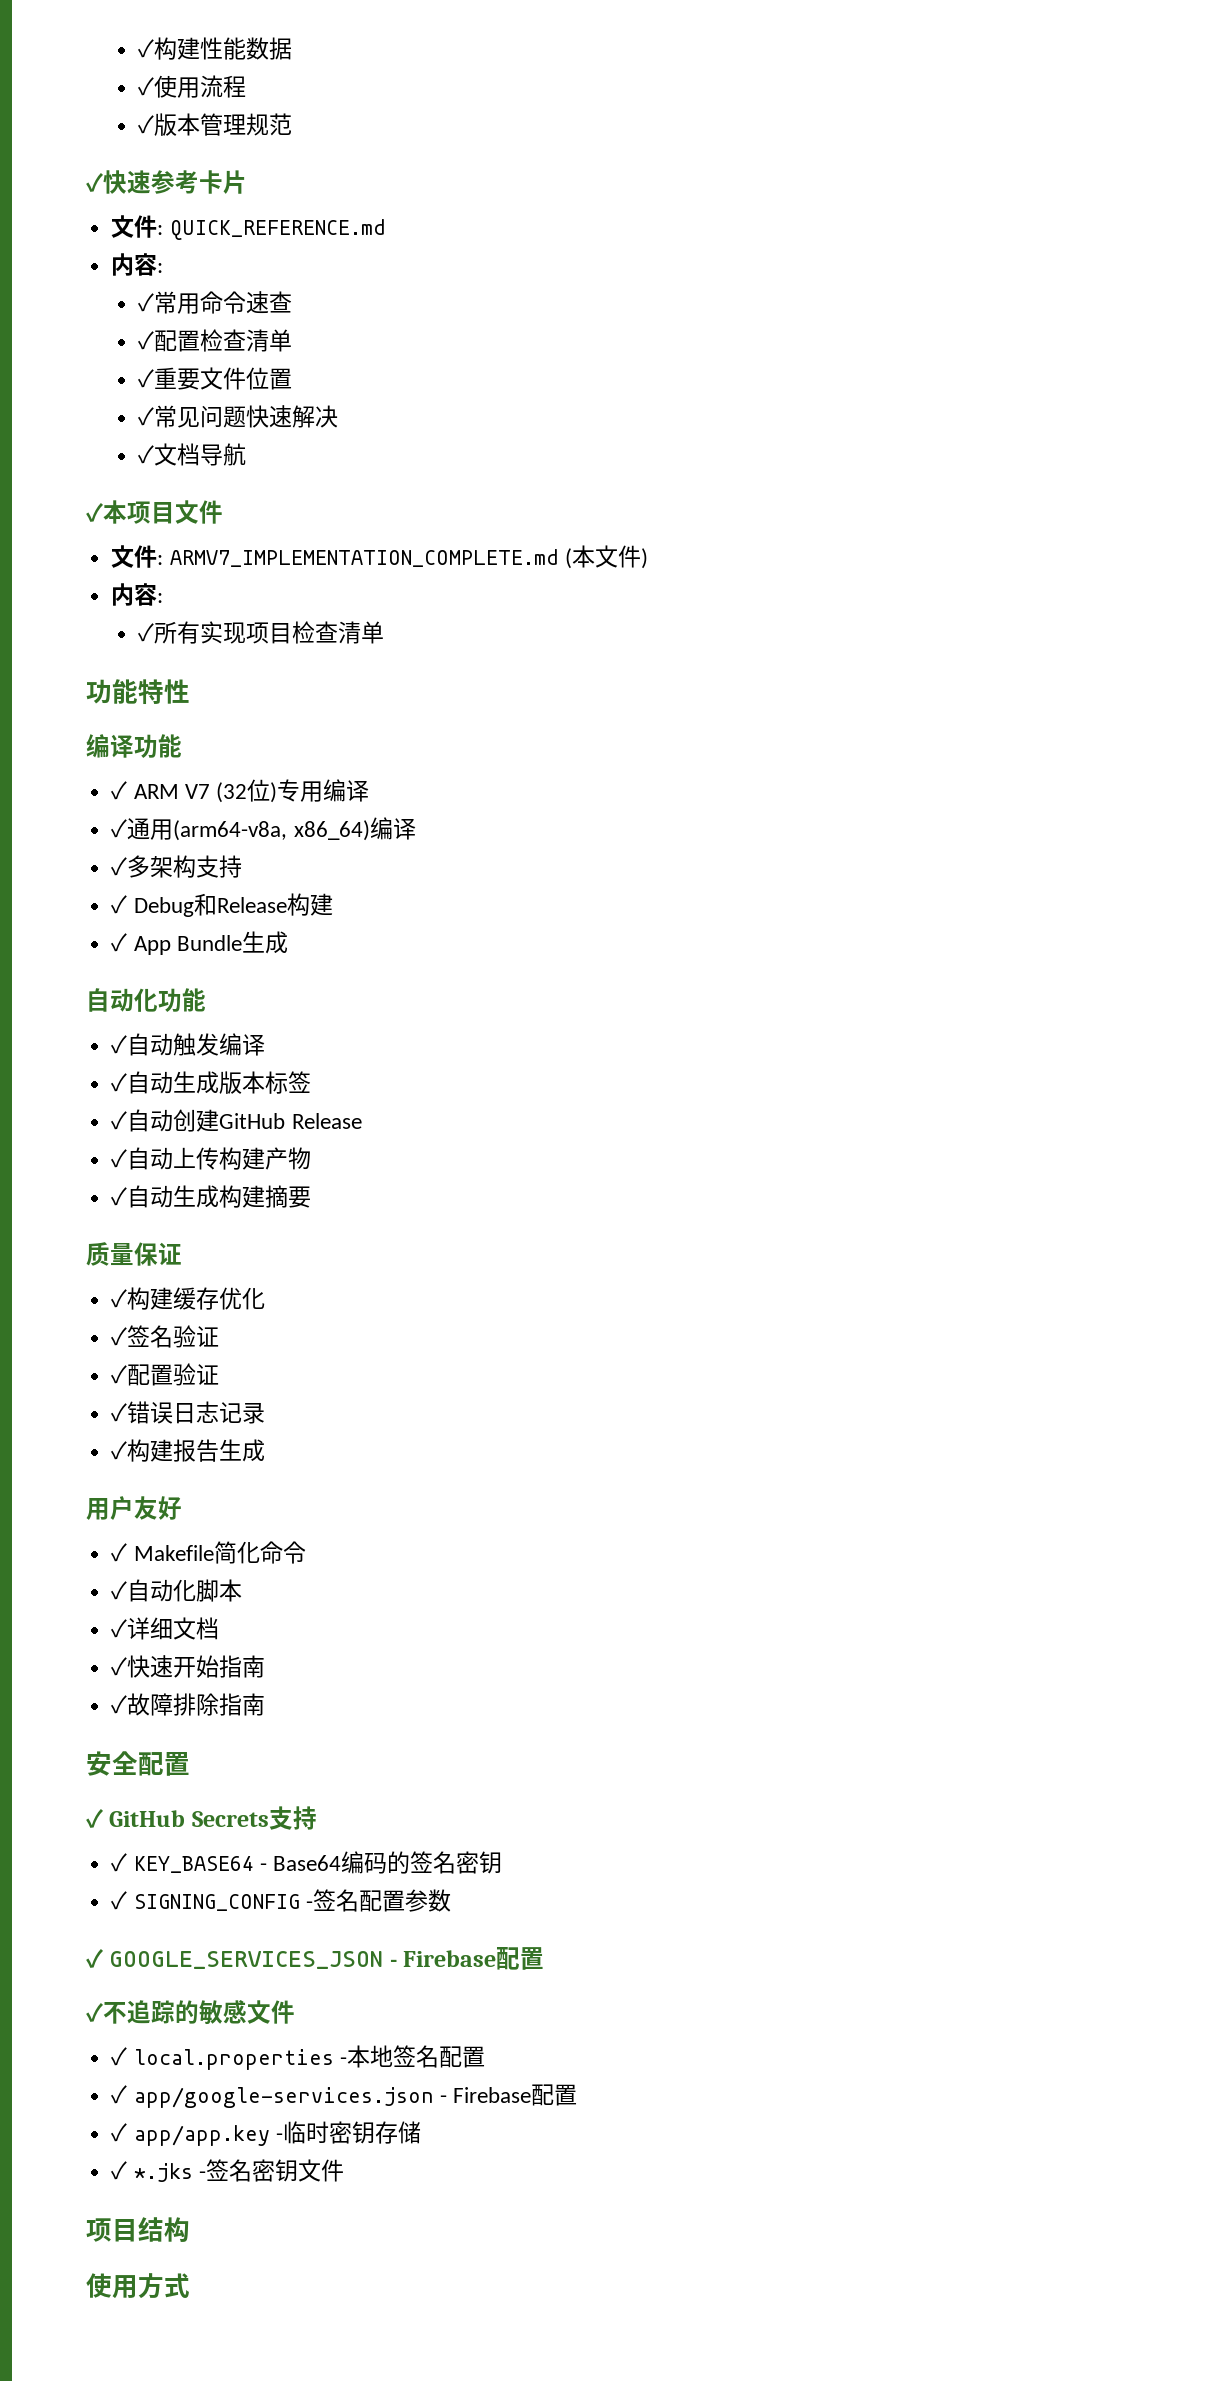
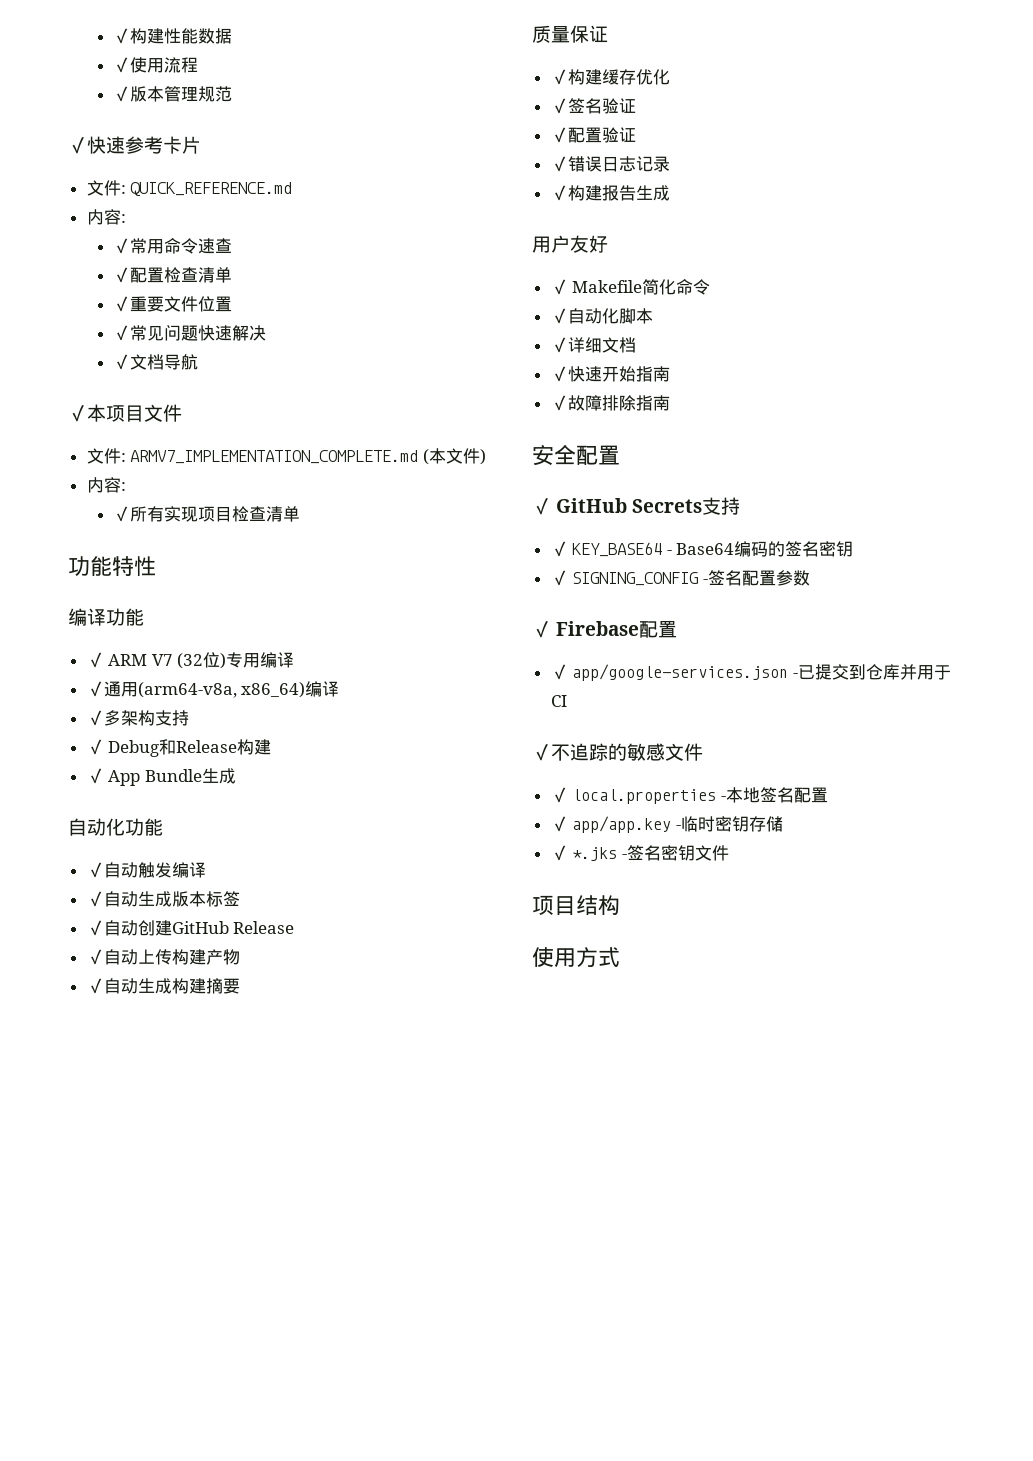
[109,1947,545,1970] GOOGLE_SERVICES_JSON - Firebase配置 -> [556,621,678,638] [550,664,951,681] [550,695,567,707] Firebase配置 // ✓ app/google-services.json -已提交到仓库并用于CI
[111,2084,577,2108] // ✓ app/google-services.json - Firebase配置 -> (828, 795) none

